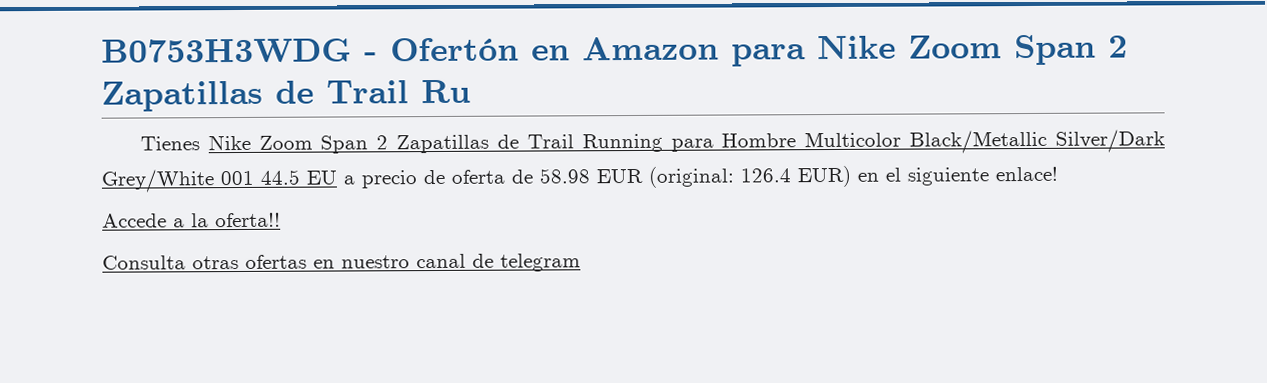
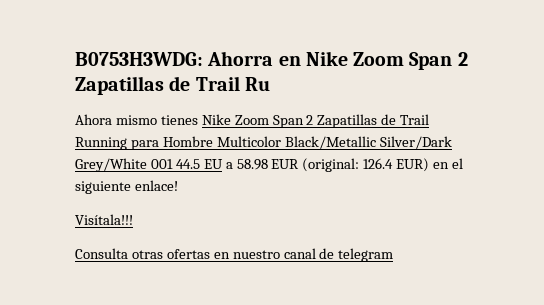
[101,36,806,67] B0753H3WDG - Ofertón en Amazon para -> [75,51,301,66] B0753H3WDG: Ahorra en
[139,136,200,151] Tienes -> [75,114,198,125] Ahora mismo tienes
[361,169,533,189] precio de oferta de -> (233, 165) none
[102,212,281,228] Accede a la oferta!! -> [75,214,133,225] Visítala!!!

